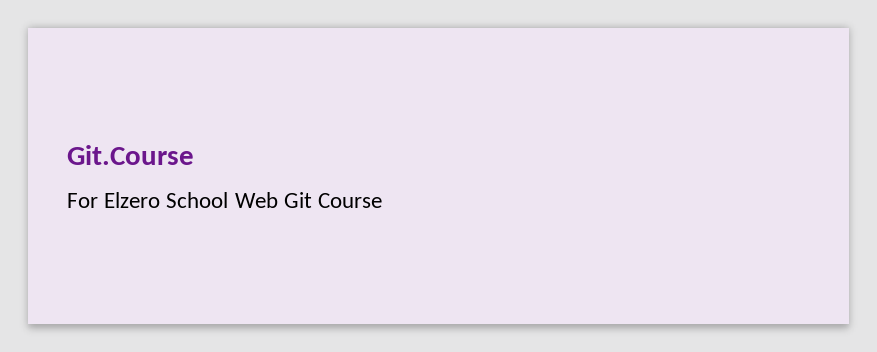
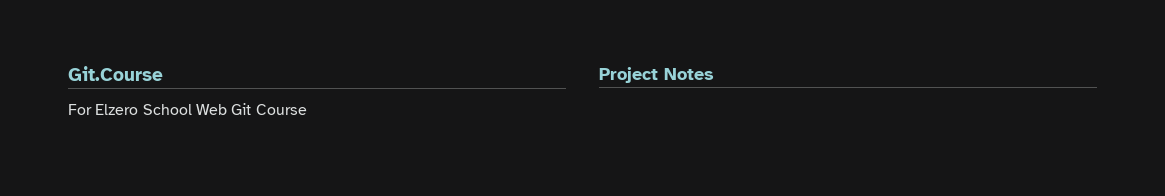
(383, 200) none -> [599,67,714,83] // Project Notes

